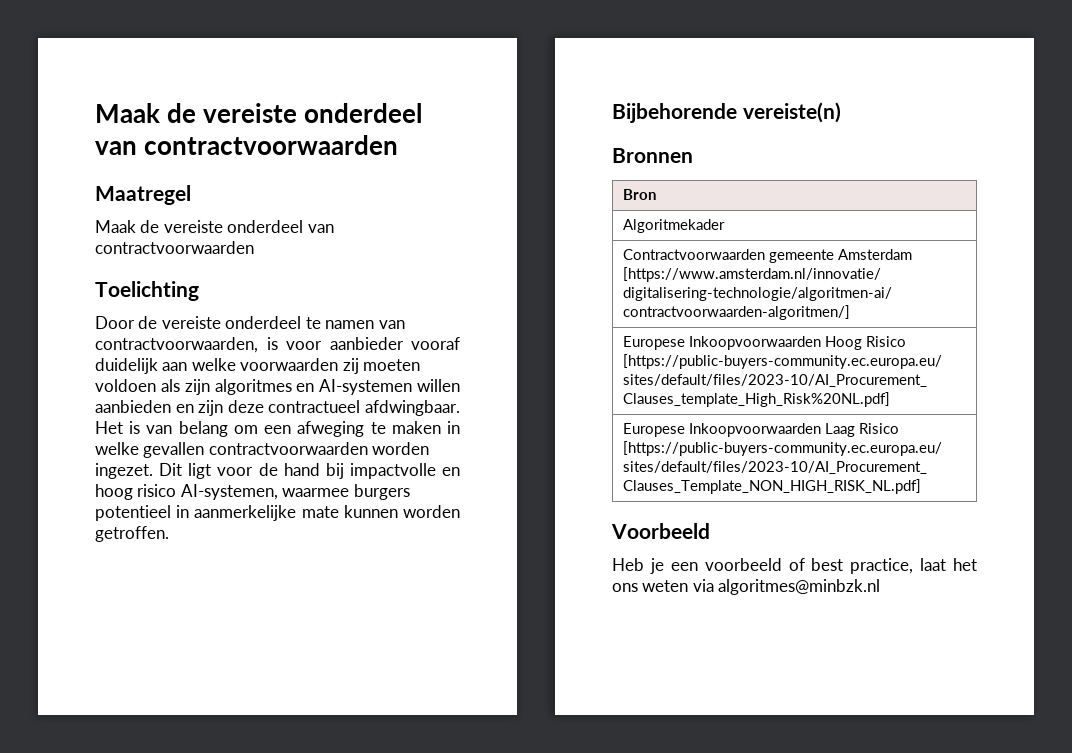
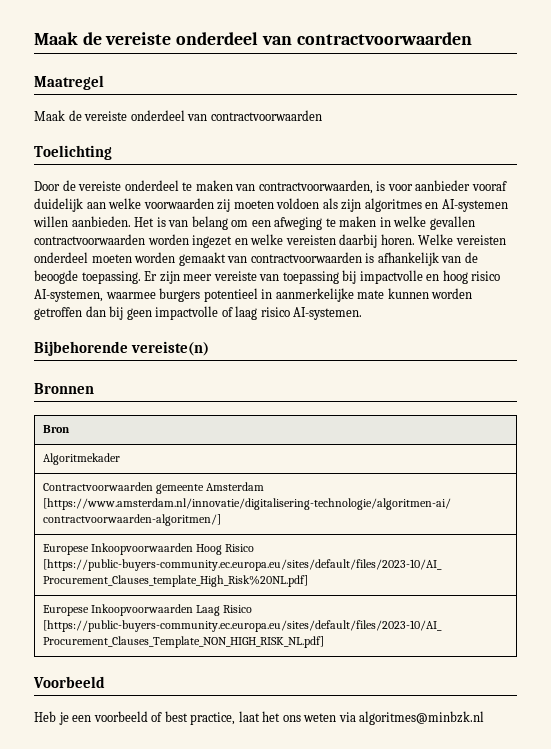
[325,320,375,329] namen -> [195,180,233,191] maken
[95,400,460,416] aanbieden en zijn deze contractueel afdwingbaar. -> [71,216,131,227] aanbieden.
[95,463,320,479] ingezet. Dit ligt voor de hand -> [192,234,506,248] [34,252,478,266] [34,270,339,284] ingezet en welke vereisten daarbij horen. Welke vereisten onderdeel moeten worden gemaakt van contractvoorwaarden is afhankelijk van de beoogde toepassing. Er zijn meer vereiste van toepassing
[95,526,169,542] getroffen. -> [34,306,363,320] getroffen dan bij geen impactvolle of laag risico AI-systemen.

